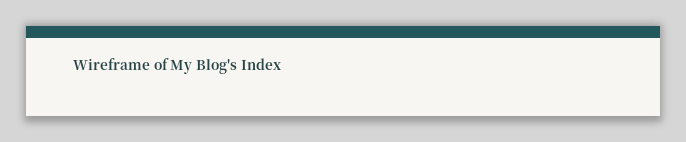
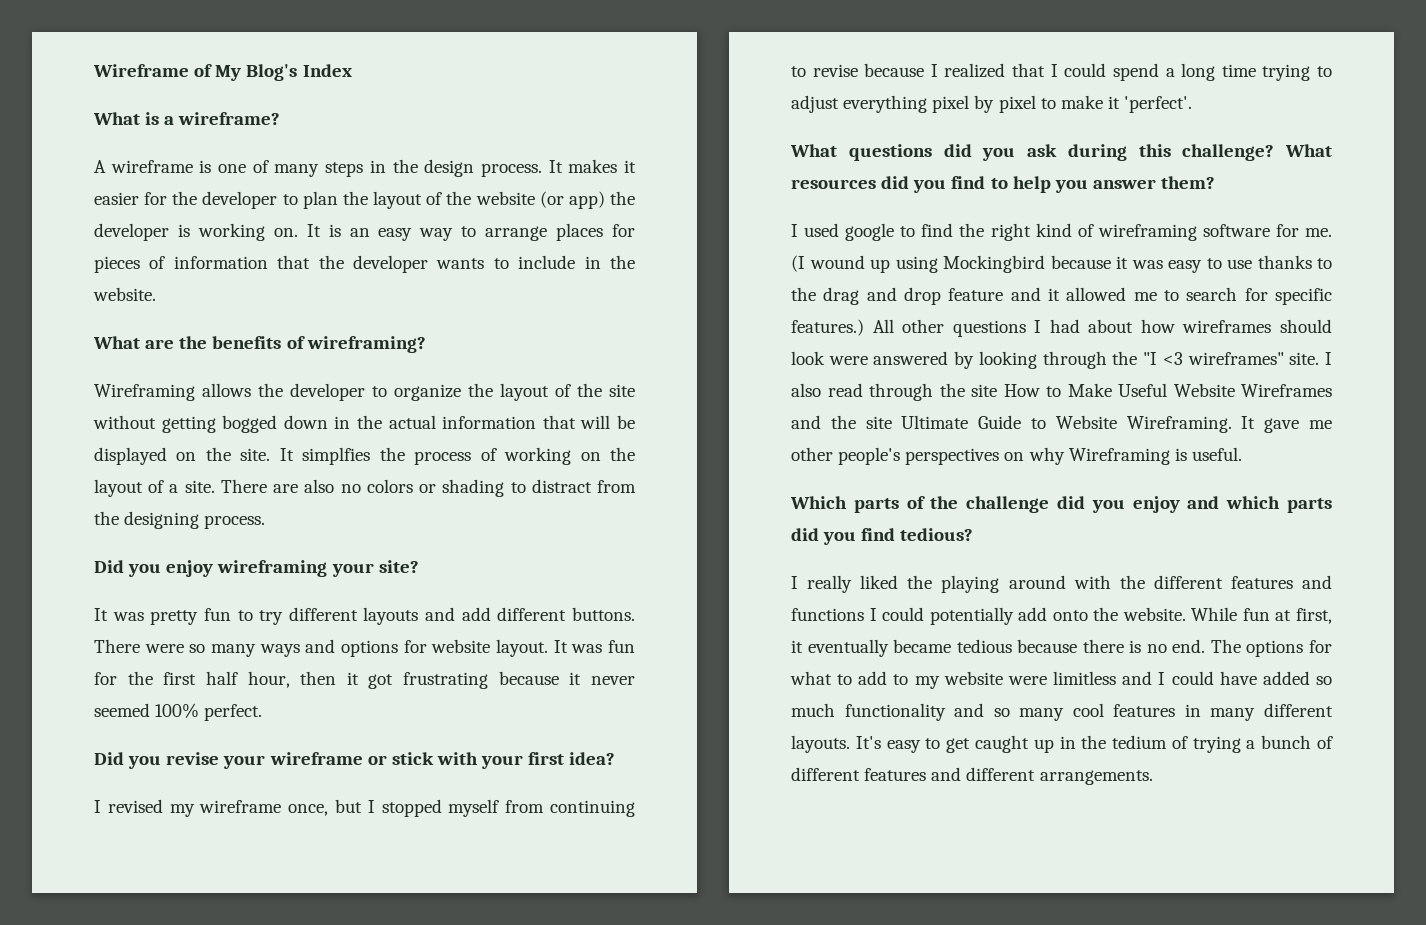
(281, 64) none -> [93,112,281,125] [94,159,636,177] [94,191,635,209] [94,223,636,241] [94,255,635,273] [93,287,156,301] [93,336,426,353] [94,383,635,401] [93,415,636,433] [94,447,635,465] [94,479,636,497] [94,511,266,529] [94,560,419,577] [94,607,635,625] [94,639,635,657] [94,671,635,689] [94,703,263,721] [94,752,616,769] [94,799,636,817] [791,63,1332,81] [791,95,1193,113] [790,144,1332,161] [791,176,1216,193] [791,223,1332,241] [791,255,1332,273] [791,287,1332,305] [791,319,1332,337] [791,351,1332,369] [791,383,1332,401] [791,415,1332,433] [791,447,1242,465] [790,496,1332,513] [791,528,974,545] [791,575,1332,593] [791,607,1332,625] [791,639,1332,657] [790,671,1332,689] [791,703,1333,721] [791,735,1333,753] [791,767,1153,785] // What is a wireframe? // A wireframe is one of many steps in the design process. It makes it easier for the developer to plan the layout of the website (or app) the developer is working on. It is an easy way to arrange places for pieces of information that the developer wants to include in the website. // What are the benefits of wireframing? // Wireframing allows the developer to organize the layout of the site without getting bogged down in the actual information that will be displayed on the site. It simplfies the process of working on the layout of a site. There are also no colors or shading to distract from the designing process. // Did you enjoy wireframing your site? // It was pretty fun to try different layouts and add different buttons. There were so many ways and options for website layout. It was fun for the first half hour, then it got frustrating because it never seemed 100% perfect. // Did you revise your wireframe or stick with your first idea? // I revised my wireframe once, but I stopped myself from continuing to revise because I realized that I could spend a long time trying to adjust everything pixel by pixel to make it 'perfect'. // What questions did you ask during this challenge? What resources did you find to help you answer them? // I used google to find the right kind of wireframing software for me. (I wound up using Mockingbird because it was easy to use thanks to the drag and drop feature and it allowed me to search for specific features.) All other questions I had about how wireframes should look were answered by looking through the "I <3 wireframes" site. I also read through the site How to Make Useful Website Wireframes and the site Ultimate Guide to Website Wireframing. It gave me other people's perspectives on why Wireframing is useful. // Which parts of the challenge did you enjoy and which parts did you find tedious? // I really liked the playing around with the different features and functions I could potentially add onto the website. While fun at first, it eventually became tedious because there is no end. The options for what to add to my website were limitless and I could have added so much functionality and so many cool features in many different layouts. It's easy to get caught up in the tedium of trying a bunch of different features and different arrangements.

